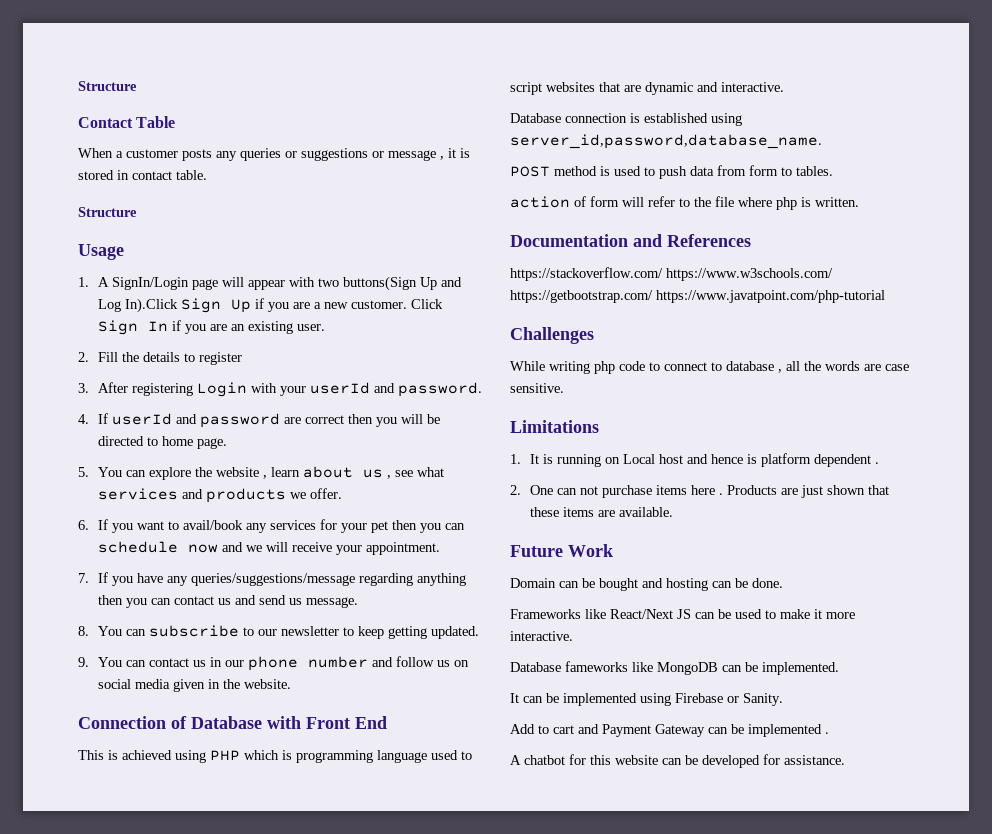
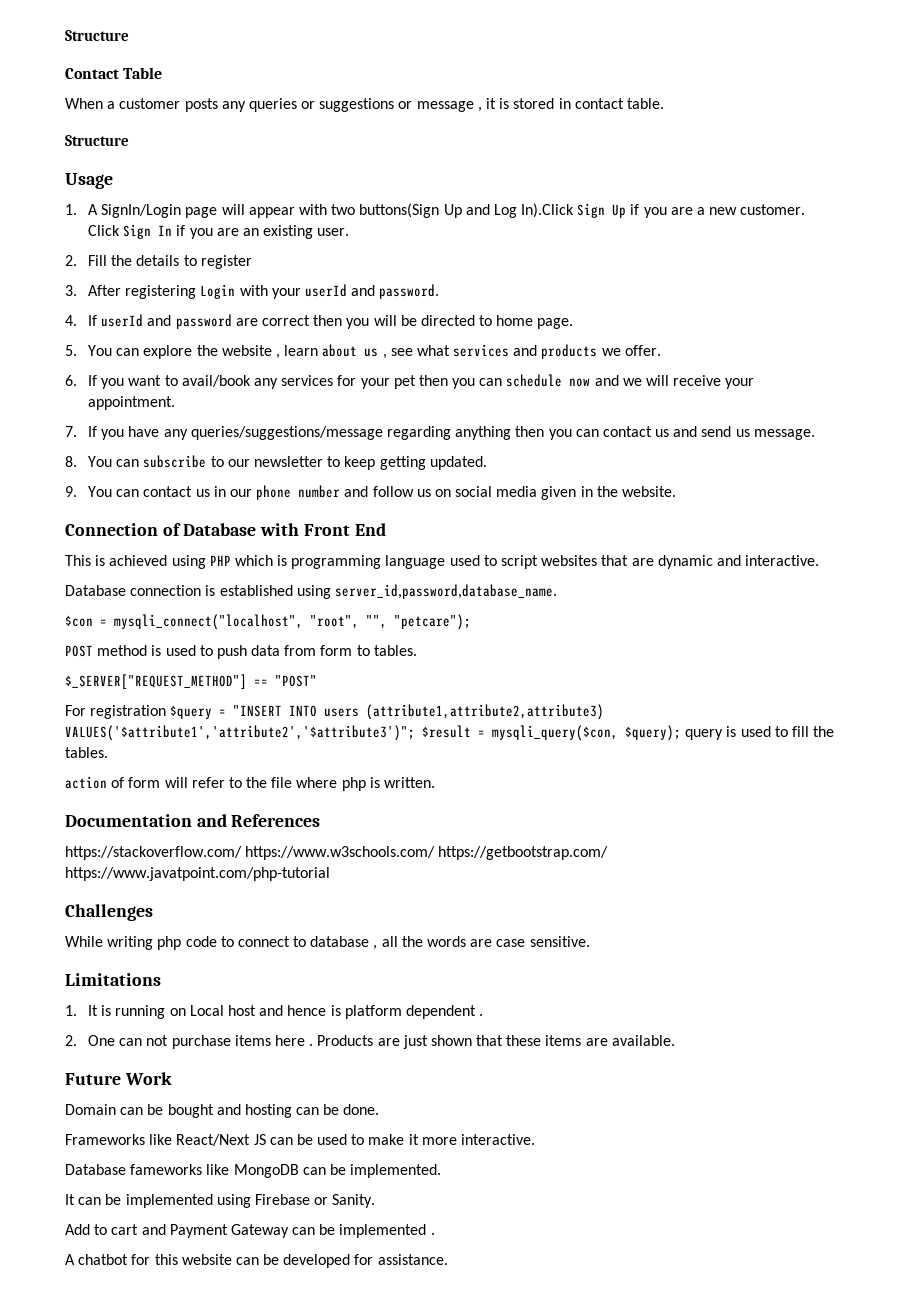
(822, 141) none -> [65,614,471,630] // $con = mysqli_connect("localhost", "root", "", "petcare");
(833, 171) none -> [65,674,317,689] [65,704,605,720] [65,725,835,741] [65,747,108,758] // $_SERVER["REQUEST_METHOD"] == "POST" // For registration $query = "INSERT INTO users (attribute1,attribute2,attribute3) VALUES('$attribute1','attribute2','$attribute3')"; $result = mysqli_query($con, $query); query is used to fill the tables.

